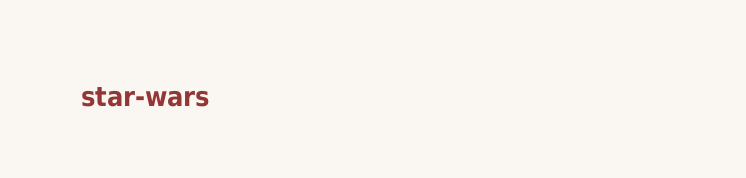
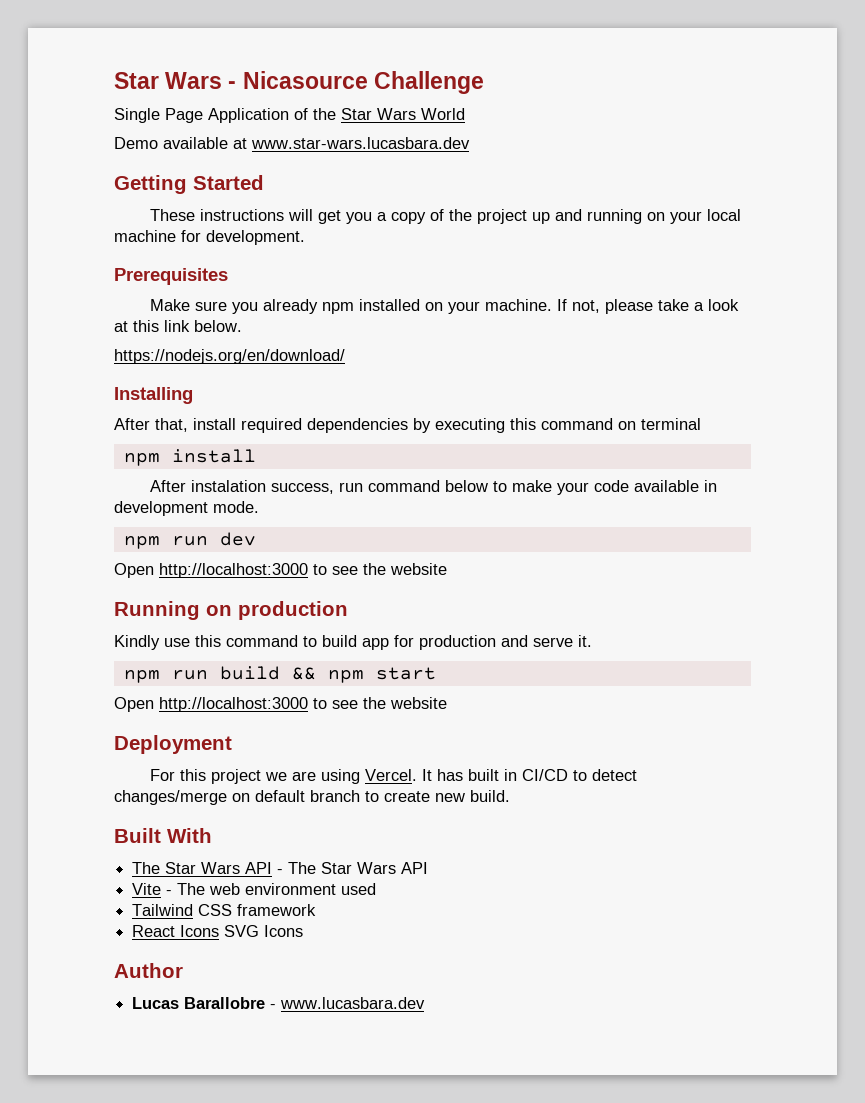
[81,87,209,107] star-wars -> [114,71,484,94] [114,108,465,123] [114,137,470,149] [114,175,264,194] [149,209,741,224] [114,230,305,245] [114,268,228,285] [149,299,739,314] [114,320,242,332] [114,349,345,364] [114,387,193,404] [114,418,701,433] [123,449,256,466] [149,480,717,495] [114,501,259,516] [123,532,256,549] [114,563,447,578] [114,601,348,620] [114,635,592,650] [123,666,436,683] [114,697,447,712] [114,735,232,754] [149,769,637,784] [114,790,510,805] [114,828,212,843] [132,862,429,874] [132,883,377,895] [132,904,317,916] [132,925,304,937] [114,963,183,978] [132,997,426,1009] Star Wars - Nicasource Challenge // Single Page Application of the Star Wars World // Demo available at www.star-wars.lucasbara.dev // Getting Started // These instructions will get you a copy of the project up and running on your local machine for development. // Prerequisites // Make sure you already npm installed on your machine. If not, please take a look at this link below. // https://nodejs.org/en/download/ // Installing // After that, install required dependencies by executing this command on terminal // npm install // After instalation success, run command below to make your code available in development mode. // npm run dev // Open http://localhost:3000 to see the website // Running on production // Kindly use this command to build app for production and serve it. // npm run build && npm start // Open http://localhost:3000 to see the website // Deployment // For this project we are using Vercel. It has built in CI/CD to detect changes/merge on default branch to create new build. // Built With // The Star Wars API - The Star Wars API // Vite - The web environment used // Tailwind CSS framework // React Icons SVG Icons // Author // Lucas Barallobre - www.lucasbara.dev

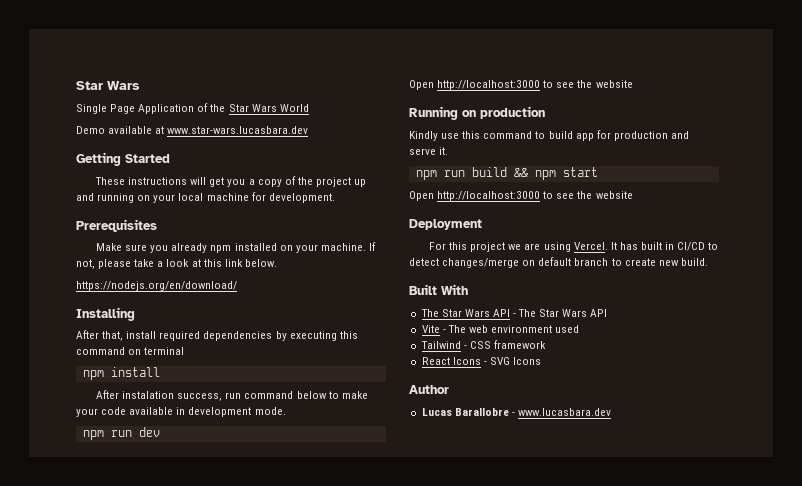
[114,71,484,94] Star Wars - Nicasource Challenge -> [76,81,140,90] Star Wars
(194, 910) none -> [463,345,467,349] -
(220, 931) none -> [483,361,487,365] -

